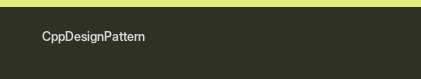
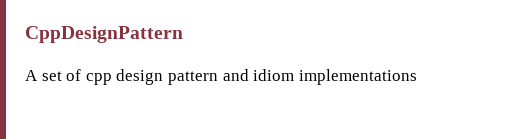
(145, 37) none -> [25,69,417,85] // A set of cpp design pattern and idiom implementations

